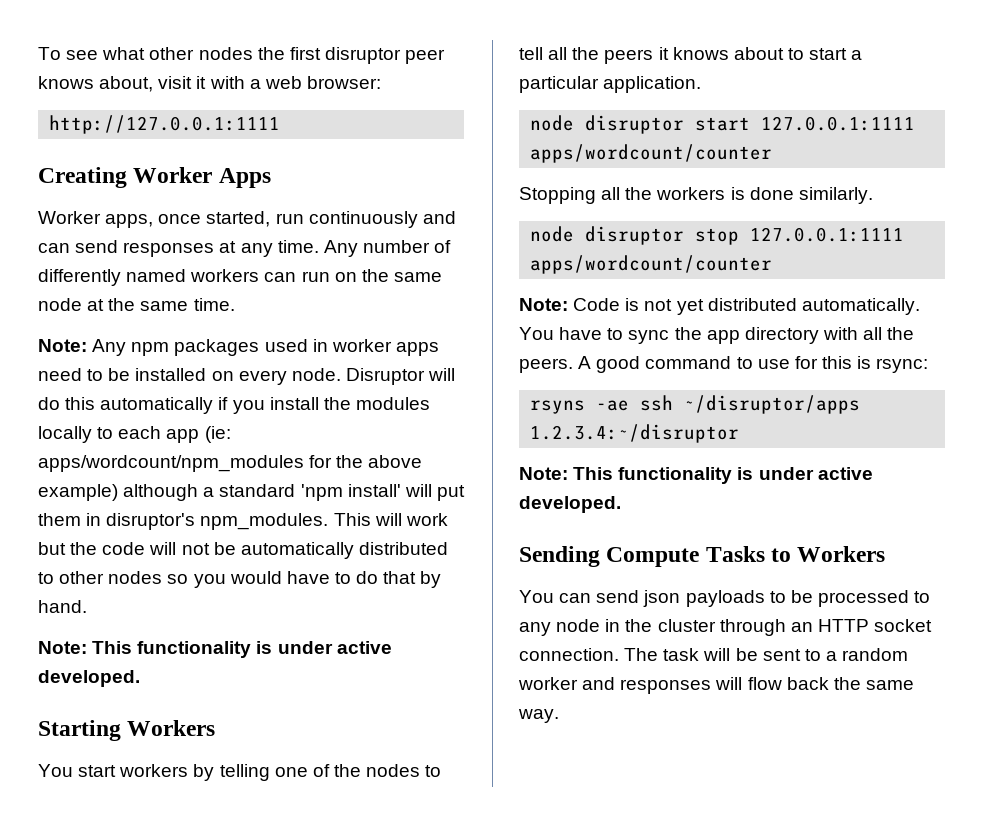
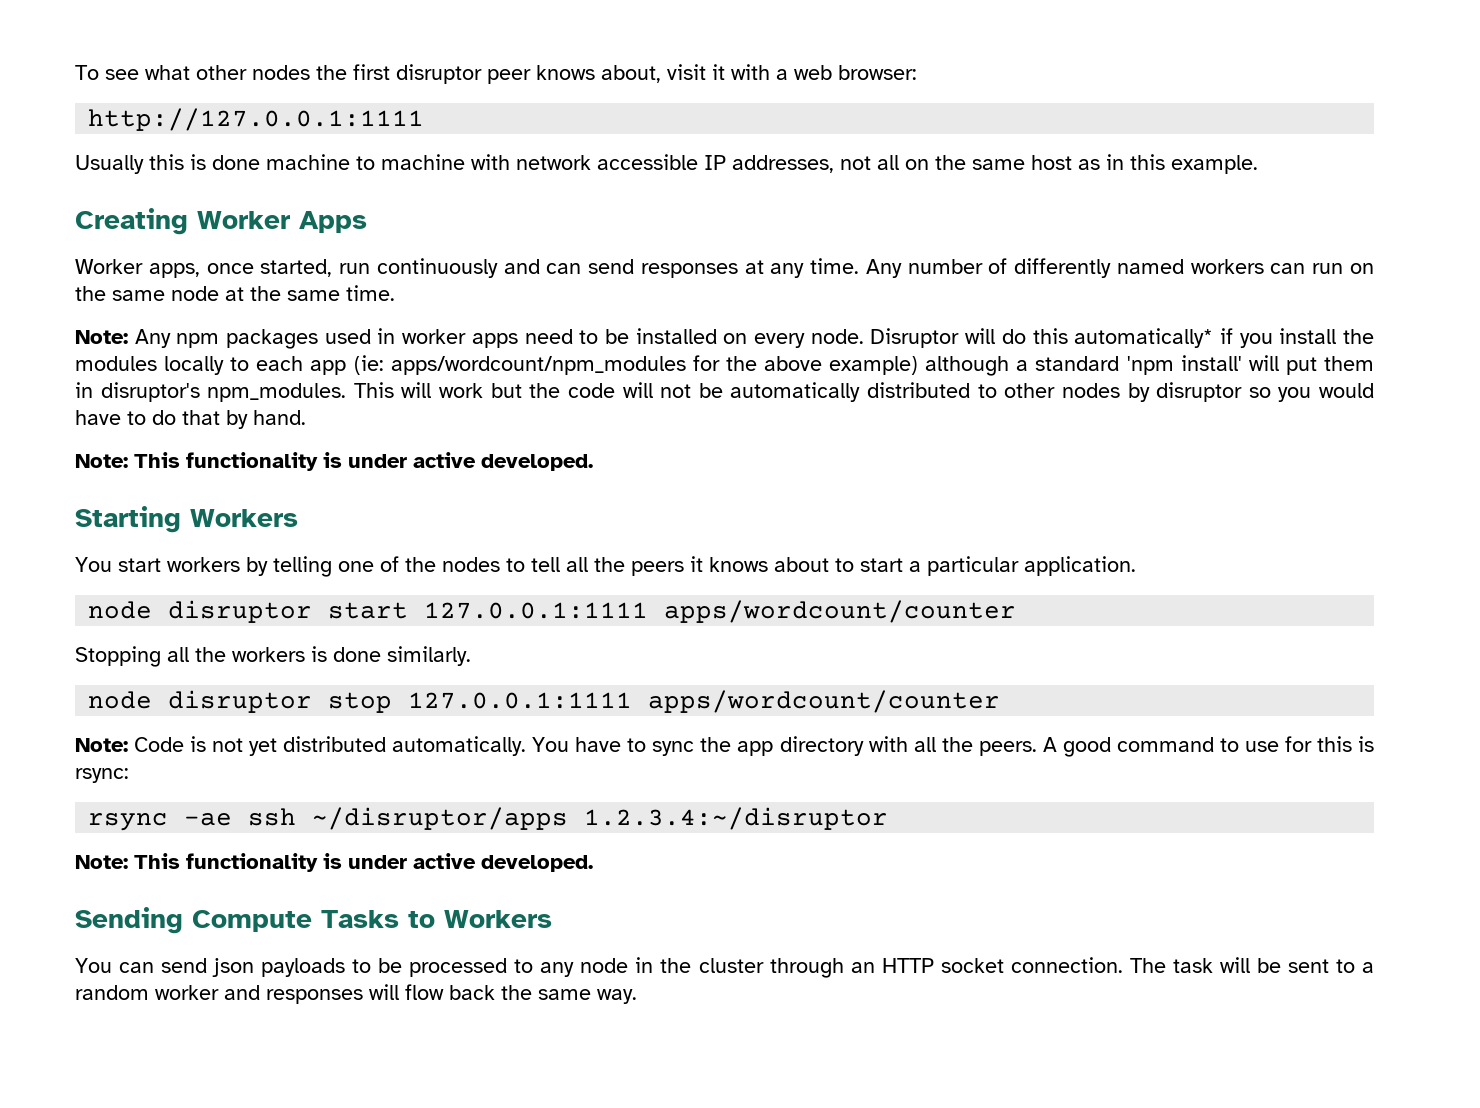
(281, 124) none -> [75,154,1258,174] // Usually this is done machine to machine with network accessible IP addresses, not all on the same host as in this example.
[100,397,214,414] automatically -> [1074,328,1214,348] automatically*
(163, 577) none -> [1127,382,1243,402] by disruptor
[530,400,586,414] rsyns -> [88,813,169,831] rsync

